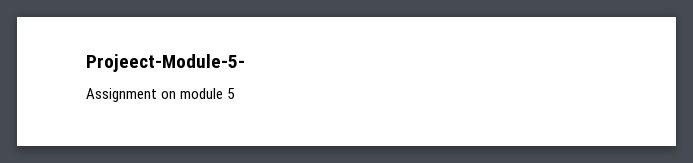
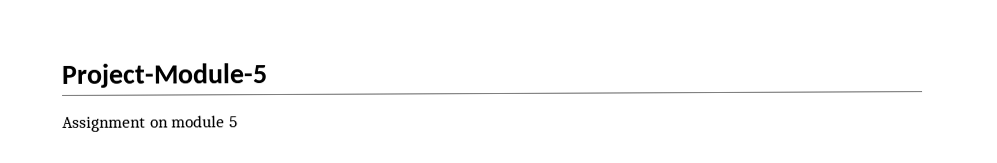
[86,54,245,72] Projeect-Module-5- -> [61,63,268,88] Project-Module-5

